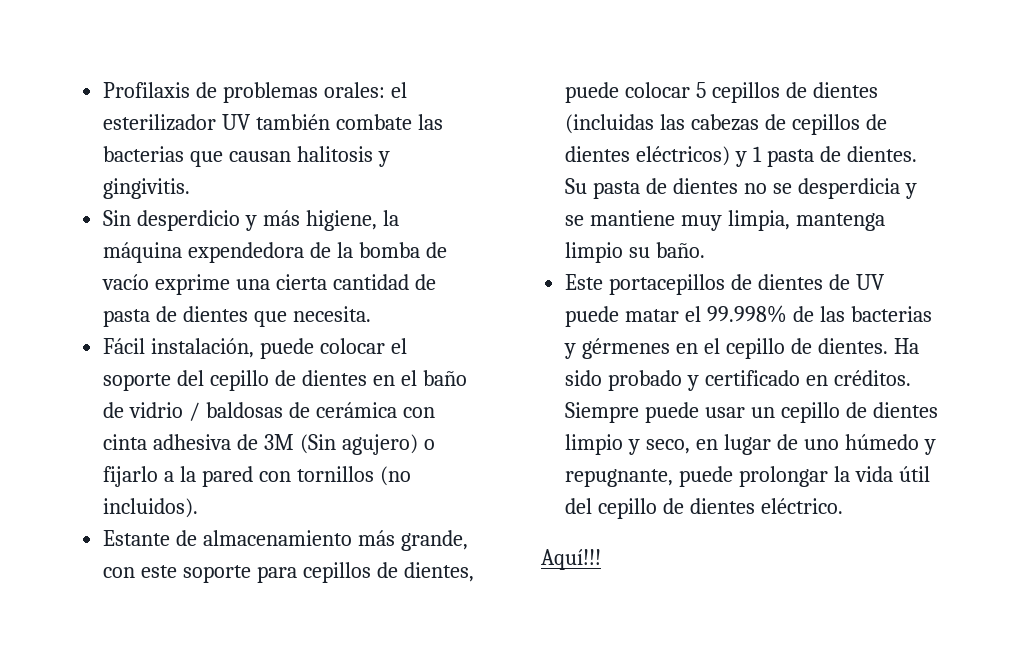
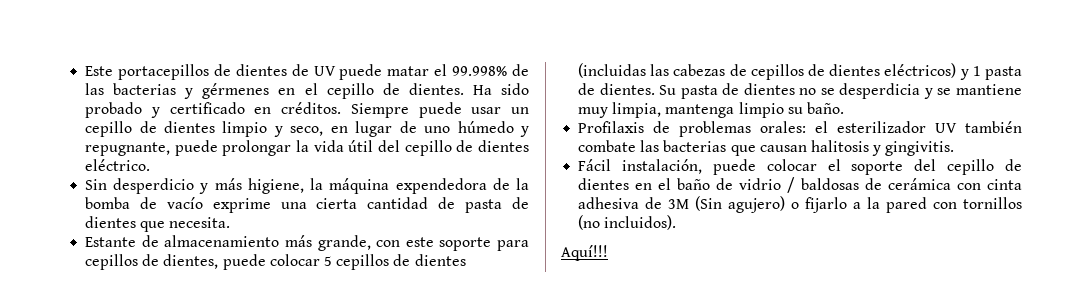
[103,82,407,103] [103,114,443,131] [103,146,390,167] [103,178,191,199] [103,210,399,231] [103,242,447,263] [102,274,436,295] [103,306,371,327] [103,338,407,359] [103,370,467,391] [103,402,435,421] [103,434,435,455] [103,466,411,487] [103,498,199,518] [103,530,468,551] [103,562,474,583] [565,82,878,103] [565,114,887,135] [565,146,917,167] [565,178,917,199] [565,210,885,231] [565,242,706,263] Profilaxis de problemas orales: el esterilizador UV también combate las bacterias que causan halitosis y gingivitis. // Sin desperdicio y más higiene, la máquina expendedora de la bomba de vacío exprime una cierta cantidad de pasta de dientes que necesita. // Fácil instalación, puede colocar el soporte del cepillo de dientes en el baño de vidrio / baldosas de cerámica con cinta adhesiva de 3M (Sin agujero) o fijarlo a la pared con tornillos (no incluidos). // Estante de almacenamiento más grande, con este soporte para cepillos de dientes, puede colocar 5 cepillos de dientes (incluidas las cabezas de cepillos de dientes eléctricos) y 1 pasta de dientes. Su pasta de dientes no se desperdicia y se mantiene muy limpia, mantenga limpio su baño. // -> (85, 71) none
(843, 506) none -> [85,178,529,194] [85,197,529,213] [85,216,231,232] [85,235,529,251] [85,254,466,270] [578,63,1022,80] [578,83,1022,99] [578,102,844,118] [578,121,1022,137] [578,140,955,156] [578,159,1022,175] [578,177,1022,193] [578,196,1022,213] [578,215,677,230] // Sin desperdicio y más higiene, la máquina expendedora de la bomba de vacío exprime una cierta cantidad de pasta de dientes que necesita. // Estante de almacenamiento más grande, con este soporte para cepillos de dientes, puede colocar 5 cepillos de dientes (incluidas las cabezas de cepillos de dientes eléctricos) y 1 pasta de dientes. Su pasta de dientes no se desperdicia y se mantiene muy limpia, mantenga limpio su baño. // Profilaxis de problemas orales: el esterilizador UV también combate las bacterias que causan halitosis y gingivitis. // Fácil instalación, puede colocar el soporte del cepillo de dientes en el baño de vidrio / baldosas de cerámica con cinta adhesiva de 3M (Sin agujero) o fijarlo a la pared con tornillos (no incluidos).

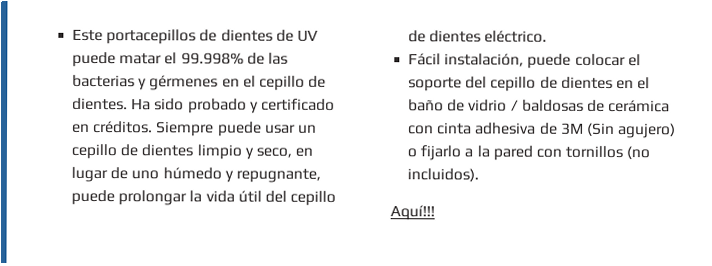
[85,178,529,194] [85,197,529,213] [85,216,231,232] [85,235,529,251] [85,254,466,270] [578,63,1022,80] [578,83,1022,99] [578,102,844,118] [578,121,1022,137] [578,140,955,156] // Sin desperdicio y más higiene, la máquina expendedora de la bomba de vacío exprime una cierta cantidad de pasta de dientes que necesita. // Estante de almacenamiento más grande, con este soporte para cepillos de dientes, puede colocar 5 cepillos de dientes (incluidas las cabezas de cepillos de dientes eléctricos) y 1 pasta de dientes. Su pasta de dientes no se desperdicia y se mantiene muy limpia, mantenga limpio su baño. // Profilaxis de problemas orales: el esterilizador UV también combate las bacterias que causan halitosis y gingivitis. -> (548, 36) none

